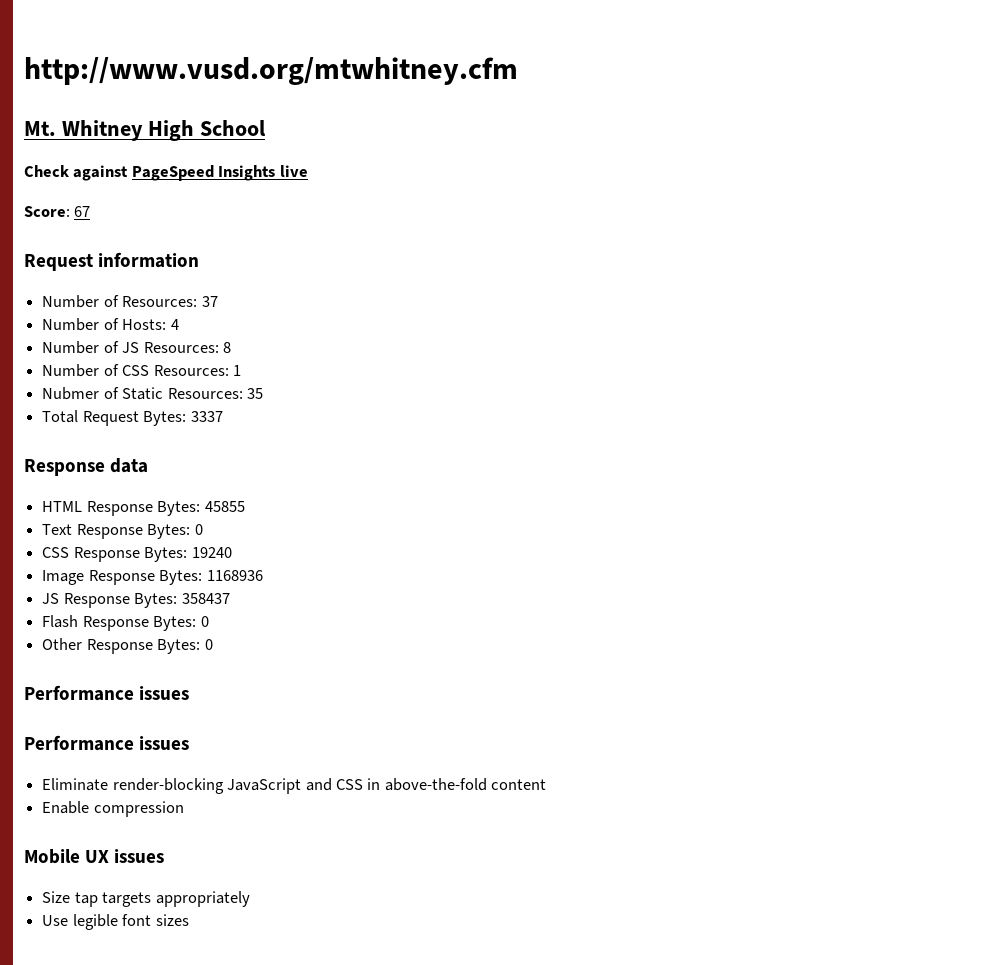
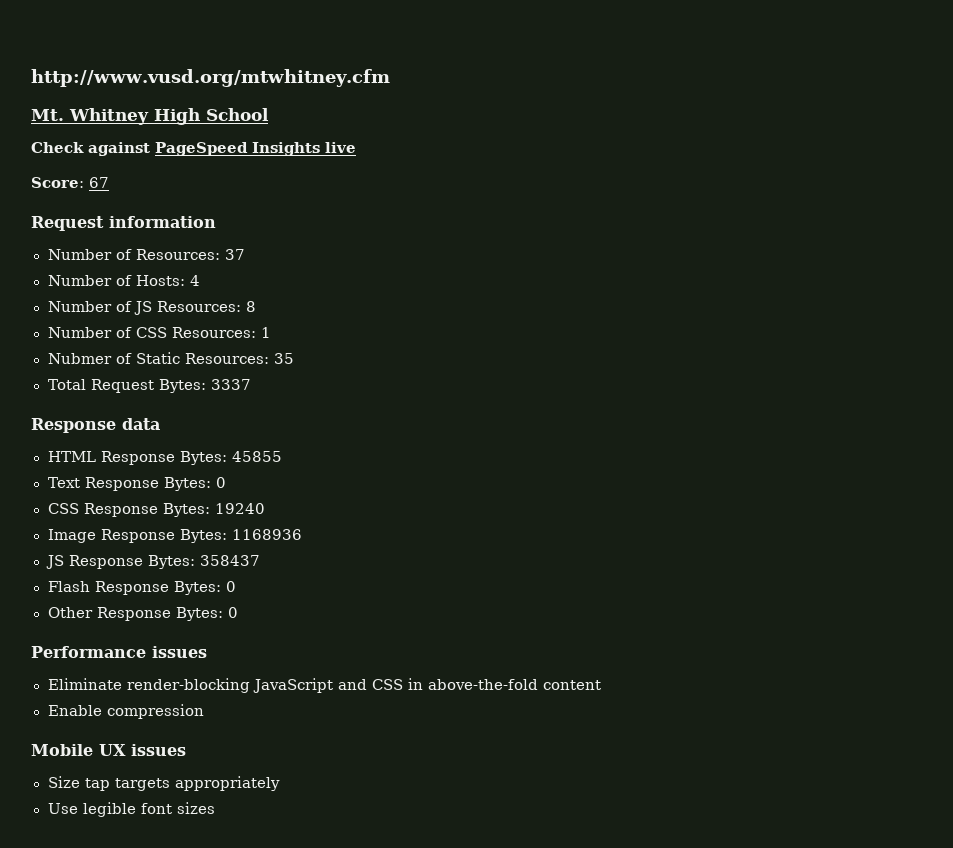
[24,735,190,751] // Performance issues -> (207, 652) none

